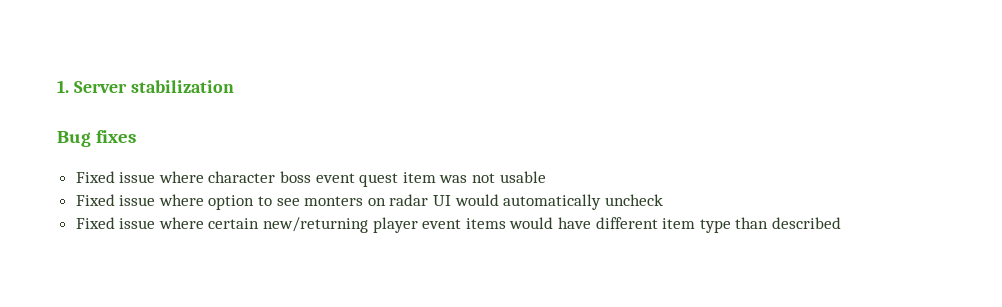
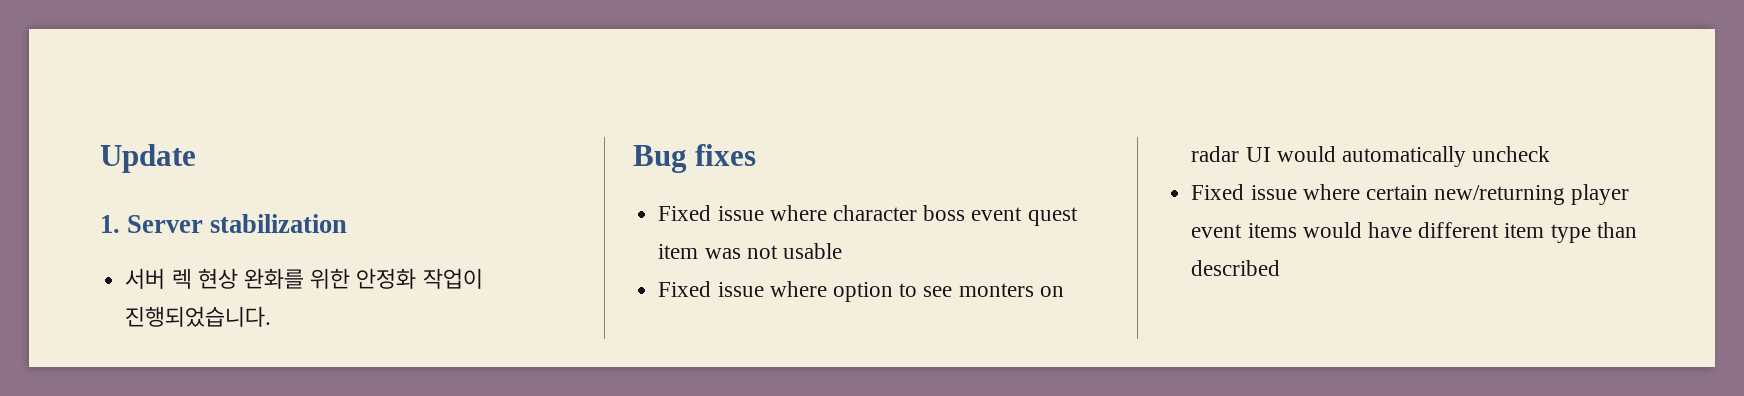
(57, 86) none -> [100,144,196,173] Update //
(234, 86) none -> [125,268,483,289] [125,306,272,327] // 서버 렉 현상 완화를 위한 안정화 작업이 진행되었습니다.

